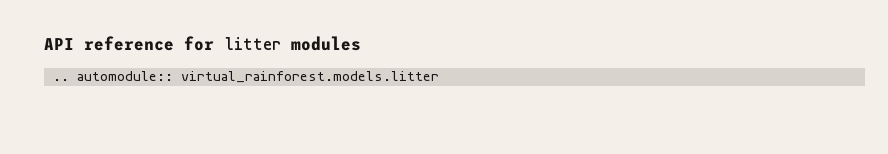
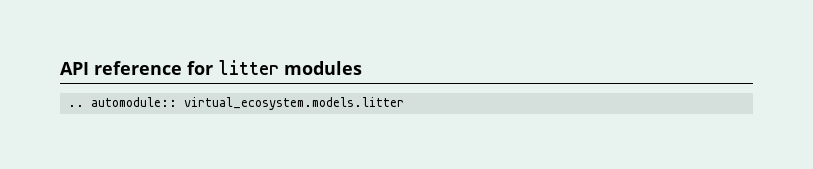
[180,71,439,83] virtual_rainforest.models.litter -> [184,97,405,110] virtual_ecosystem.models.litter

